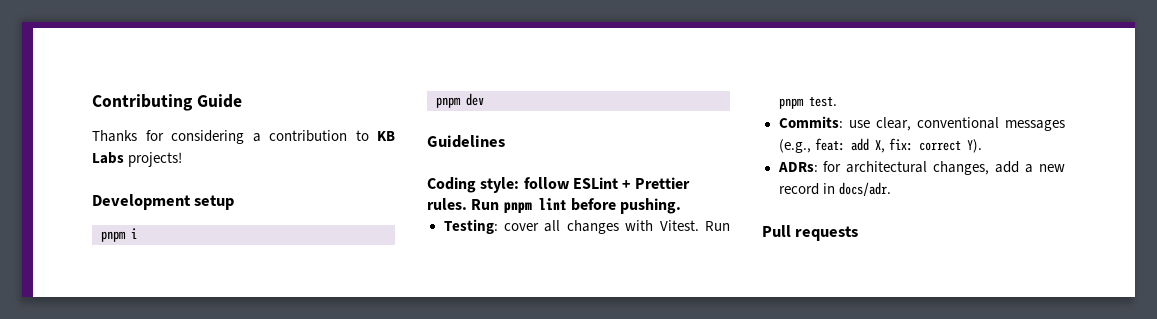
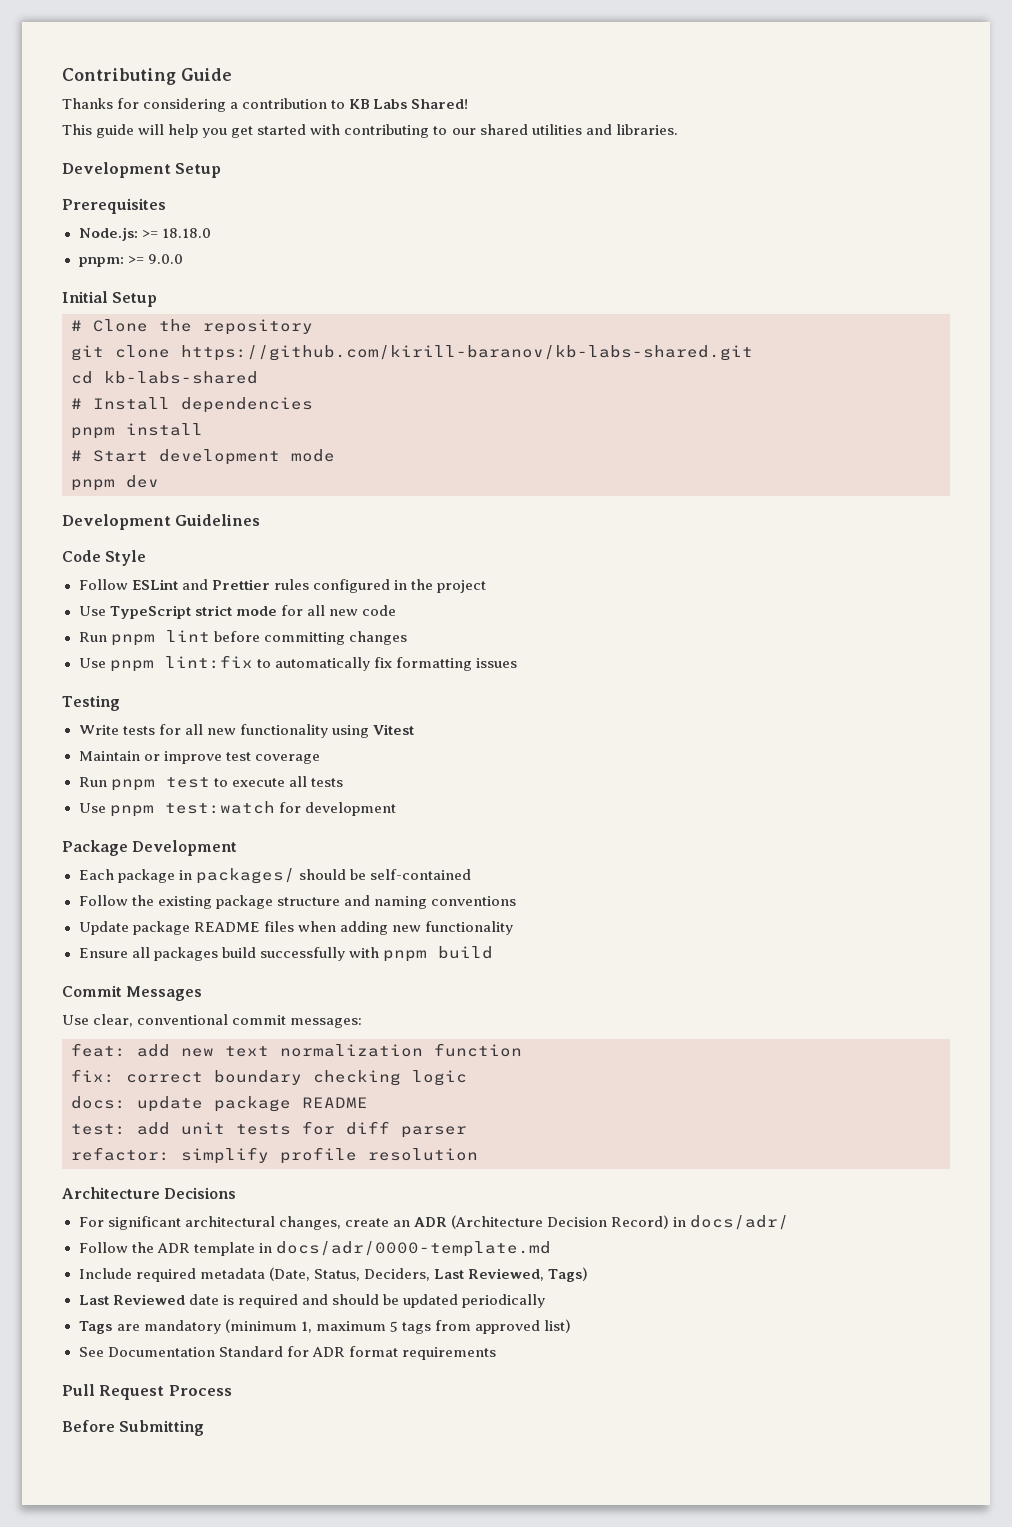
[128,152,183,167] [92,194,235,210] [101,228,137,242] projects! // Development setup // pnpm i -> [411,99,469,109] [62,124,678,138] [62,162,222,178] [62,198,166,214] [78,227,211,241] [78,254,183,267] [62,291,158,307] [71,319,313,335] [71,345,753,361] [71,371,258,384] [71,397,313,413] [71,423,203,439] [71,449,335,465] Shared! // This guide will help you get started with contributing to our shared utilities and libraries. // Development Setup // Prerequisites // Node.js: >= 18.18.0 // pnpm: >= 9.0.0 // Initial Setup // # Clone the repository // git clone https://github.com/kirill-baranov/kb-labs-shared.git // cd kb-labs-shared // # Install dependencies // pnpm install // # Start development mode
(484, 99) none -> [62,514,171,530] Development
[427,177,690,193] [427,198,682,214] [443,219,730,234] [778,96,837,109] [778,116,1065,131] [778,138,982,153] [777,161,1065,175] [778,182,891,196] [762,225,859,241] Coding style: follow ESLint + Prettier rules. Run pnpm lint before pushing. // Testing: cover all changes with Vitest. Run pnpm test. // Commits: use clear, conventional messages (e.g., feat: add X, fix: correct Y). // ADRs: for architectural changes, add a new record in docs/adr. // Pull requests -> [62,550,147,566] [78,579,486,593] [78,605,396,619] [78,630,407,646] [78,655,517,672] [62,695,120,711] [78,724,414,738] [78,751,320,764] [78,776,343,791] [78,801,396,817] [62,840,238,856] [78,868,471,884] [78,895,516,909] [78,921,513,935] [78,946,493,962] [62,985,203,1001] [62,1014,363,1028] [71,1043,522,1057] [71,1069,467,1086] [71,1096,368,1112] [71,1121,467,1138] [71,1147,478,1164] [62,1187,237,1199] [78,1215,790,1230] [78,1241,551,1257] [78,1267,588,1282] [78,1294,545,1308] [78,1319,571,1334] [78,1346,496,1360] [62,1384,232,1400] [62,1420,205,1436] Code Style // Follow ESLint and Prettier rules configured in the project // Use TypeScript strict mode for all new code // Run pnpm lint before committing changes // Use pnpm lint:fix to automatically fix formatting issues // Testing // Write tests for all new functionality using Vitest // Maintain or improve test coverage // Run pnpm test to execute all tests // Use pnpm test:watch for development // Package Development // Each package in packages/ should be self-contained // Follow the existing package structure and naming conventions // Update package README files when adding new functionality // Ensure all packages build successfully with pnpm build // Commit Messages // Use clear, conventional commit messages: // feat: add new text normalization function // fix: correct boundary checking logic // docs: update package README // test: add unit tests for diff parser // refactor: simplify profile resolution // Architecture Decisions // For significant architectural changes, create an ADR (Architecture Decision Record) in docs/adr/ // Follow the ADR template in docs/adr/0000-template.md // Include required metadata (Date, Status, Deciders, Last Reviewed, Tags) // Last Reviewed date is required and should be updated periodically // Tags are mandatory (minimum 1, maximum 5 tags from approved list) // See Documentation Standard for ADR format requirements // Pull Request Process // Before Submitting

